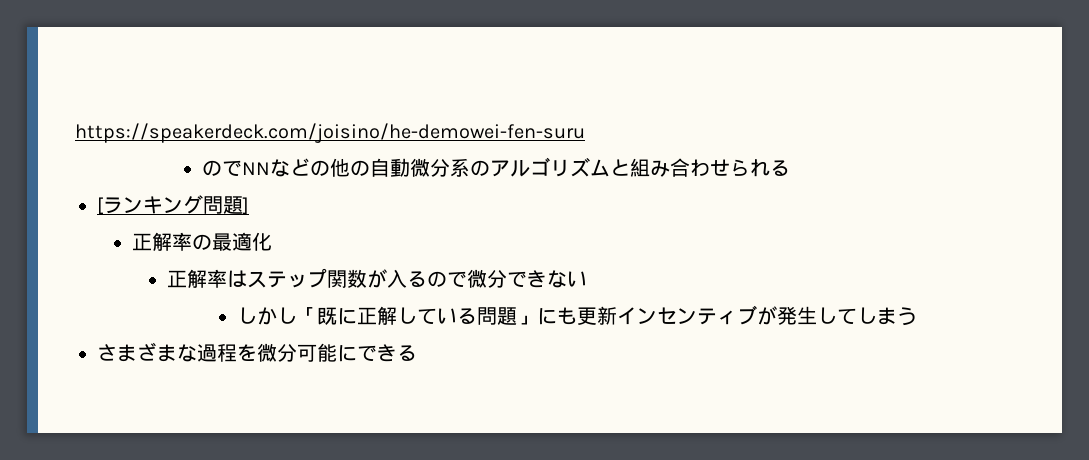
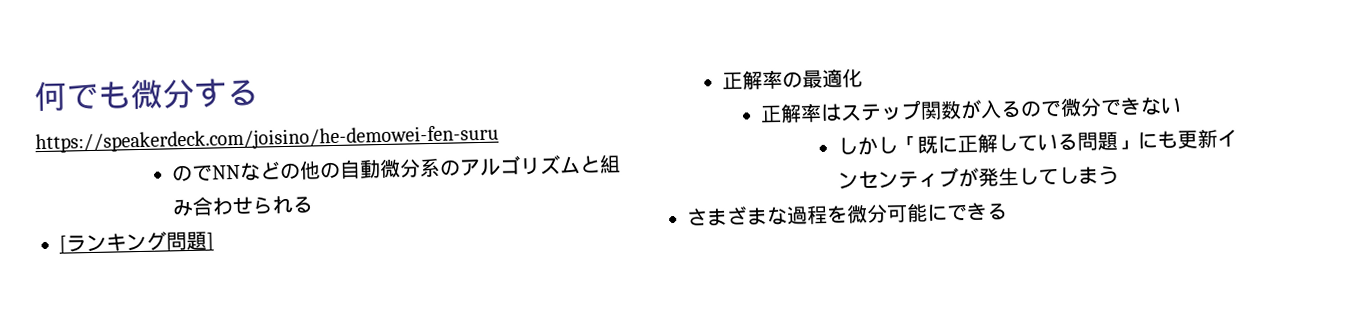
(75, 133) none -> [34,78,259,112] 何でも微分する //

